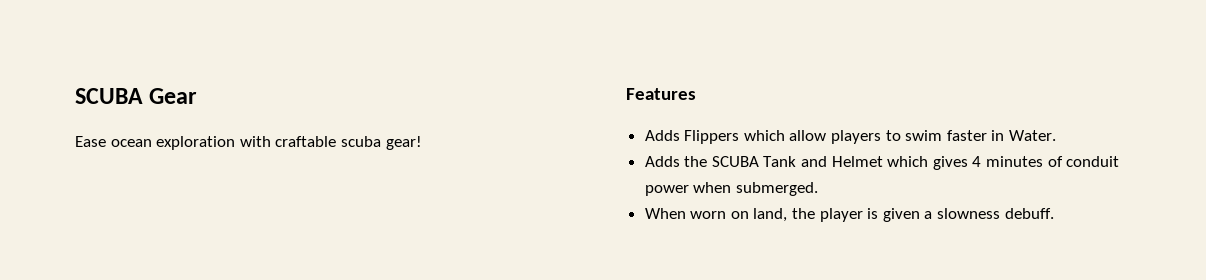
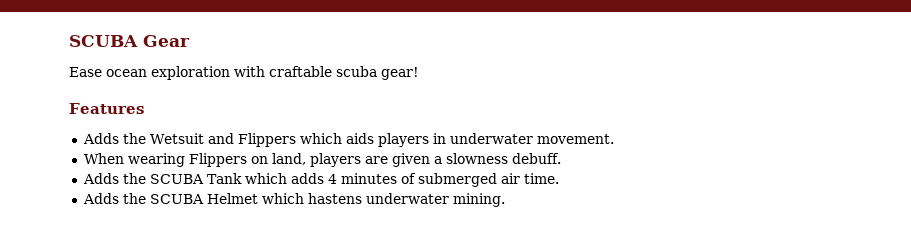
[684,130,1057,144] [644,156,1120,170] [644,182,818,196] [644,208,1054,222] Flippers which allow players to swim faster in Water. // Adds the SCUBA Tank and Helmet which gives 4 minutes of conduit power when submerged. // When worn on land, the player is given a slowness debuff. -> [122,133,614,147] [83,153,561,167] [82,173,559,187] [82,193,505,207] the Wetsuit and Flippers which aids players in underwater movement. // When wearing Flippers on land, players are given a slowness debuff. // Adds the SCUBA Tank which adds 4 minutes of submerged air time. // Adds the SCUBA Helmet which hastens underwater mining.

